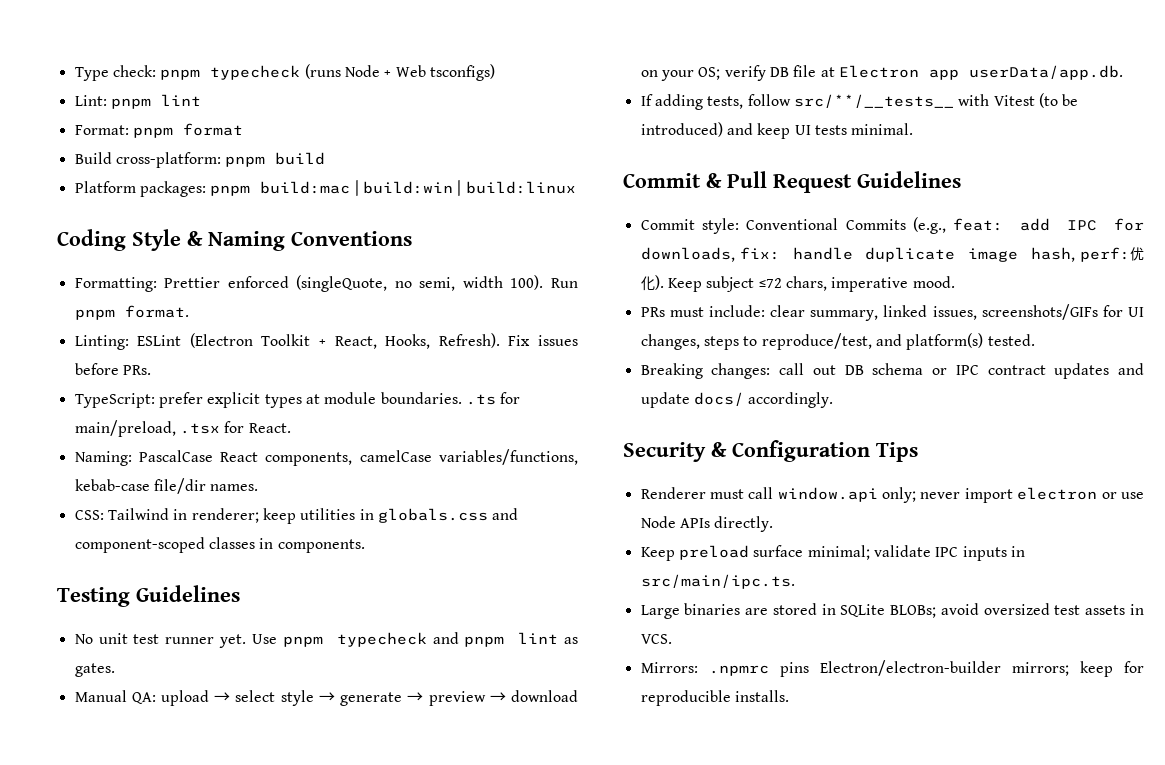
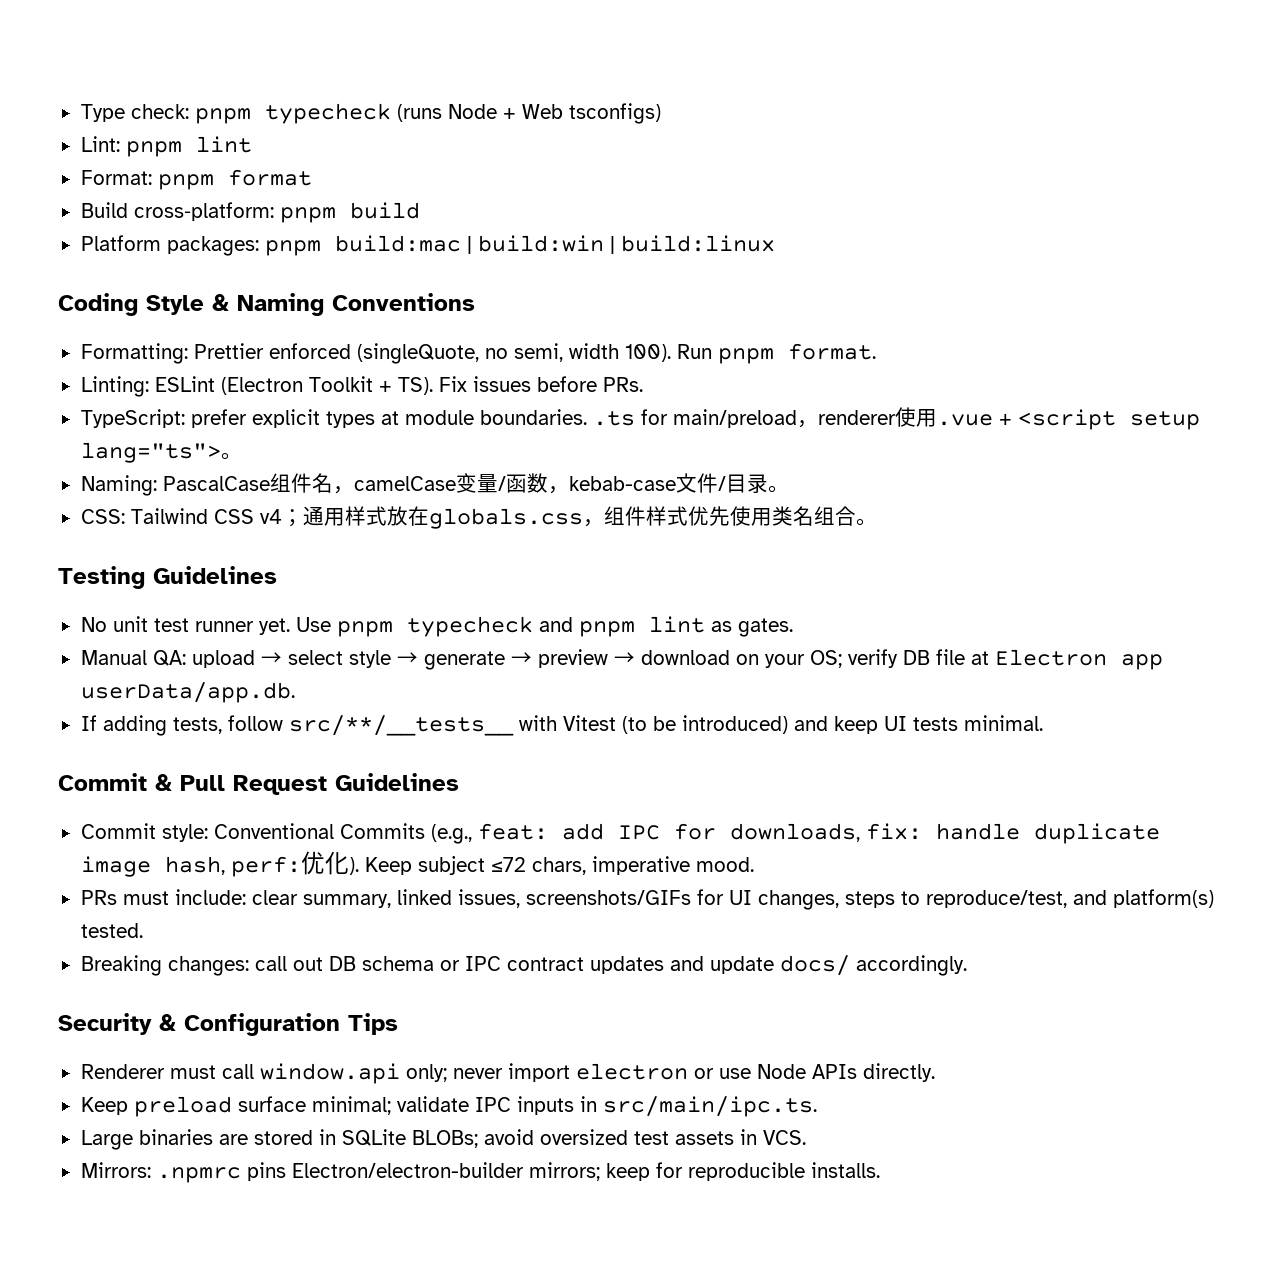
[334,333,500,349] React, Hooks, Refresh). -> [397,377,433,395] TS).
[74,420,291,437] [74,449,578,466] [74,478,259,494] [74,508,519,524] [74,537,365,553] main/preload, .tsx for React. // Naming: PascalCase React components, camelCase variables/functions, kebab-case file/dir names. // CSS: Tailwind in renderer; keep utilities in globals.css and component‑scoped classes in components. -> [672,407,1200,430] [80,442,242,463] [80,473,789,496] [80,506,877,529] main/preload，renderer使用.vue + <script setup lang="ts">。 // Naming: PascalCase组件名，camelCase变量/函数，kebab-case文件/目录。 // CSS: Tailwind CSS v4；通用样式放在globals.css，组件样式优先使用类名组合。

